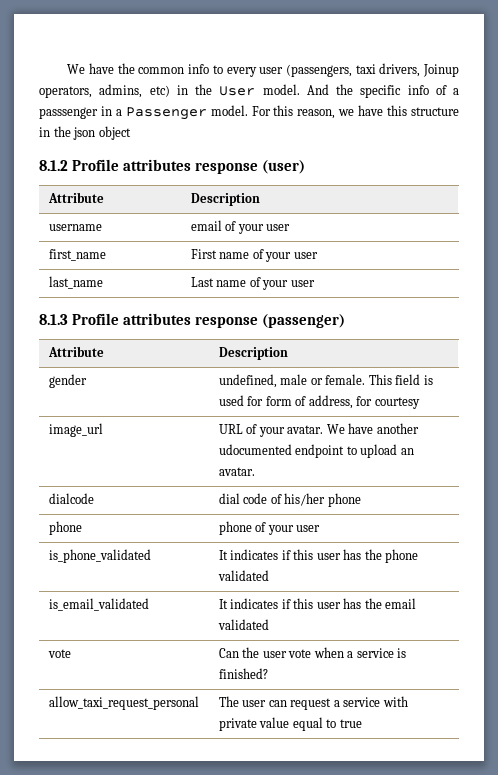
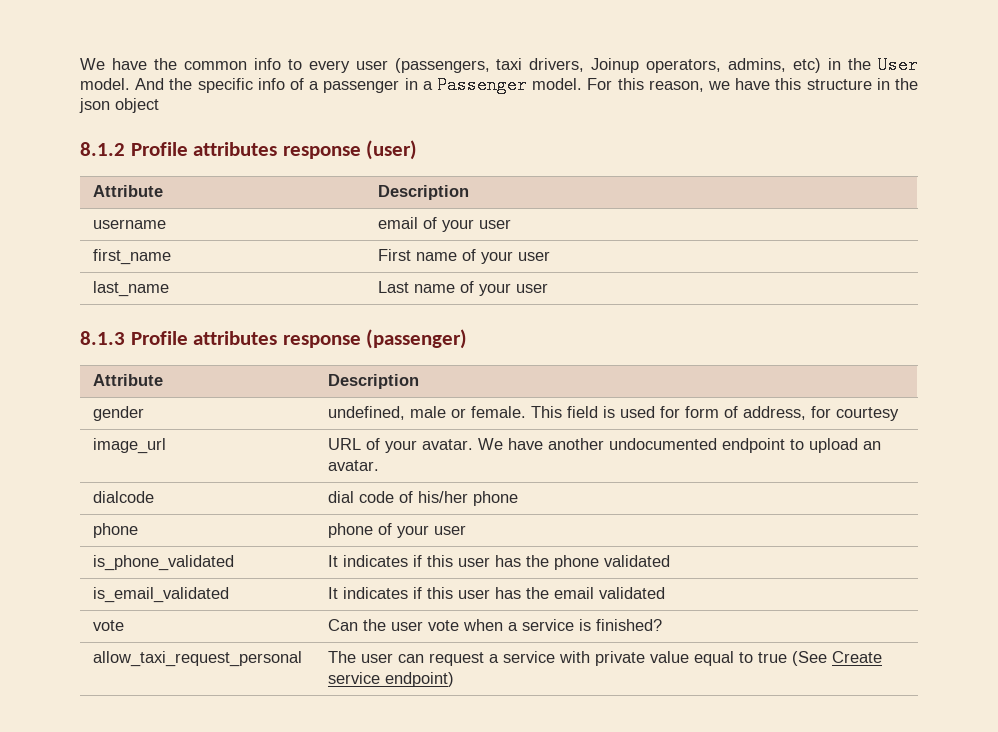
[39,107,98,119] passsenger -> [323,80,400,93] passenger
[218,444,292,455] udocumented -> [608,438,717,450] undocumented
(362, 723) none -> [791,651,882,666] [327,672,454,687] (See Create service endpoint)

